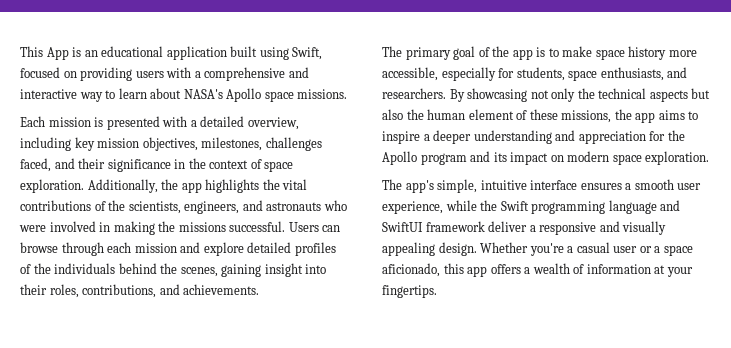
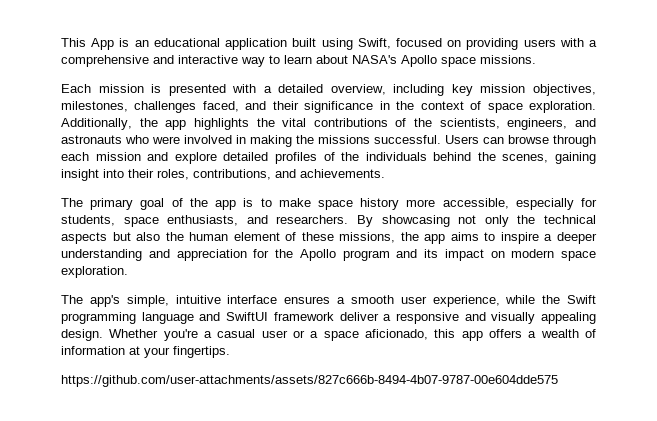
(437, 291) none -> [61,375,558,387] // https://github.com/user-attachments/assets/827c666b-8494-4b07-9787-00e604dde575

